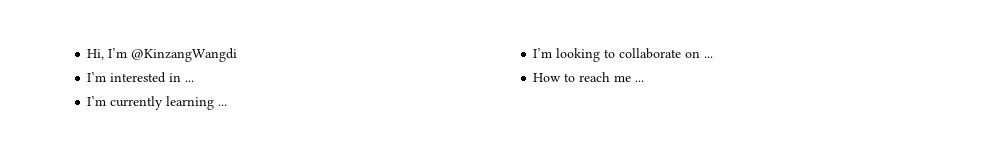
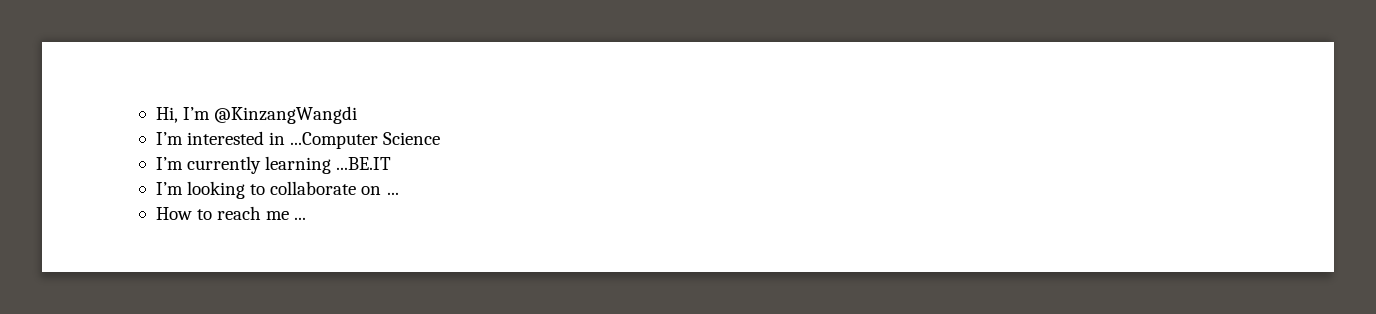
[185,80,195,82] ... -> [290,132,441,149] ...Computer Science
[218,104,228,106] ... -> [336,157,392,170] ...BE.IT

